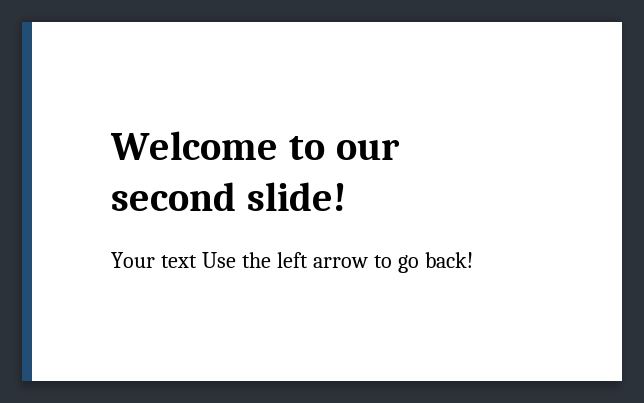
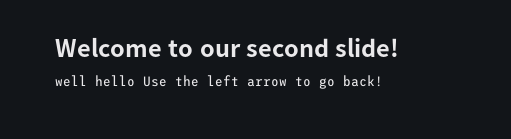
[111,252,197,268] Your text -> [55,75,135,87] well hello

